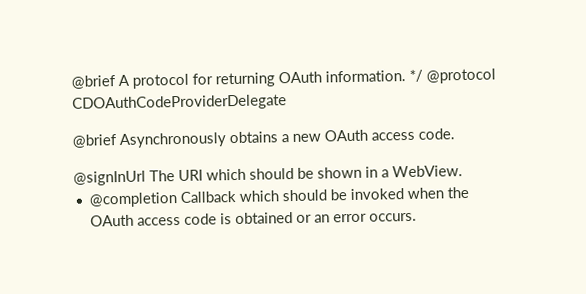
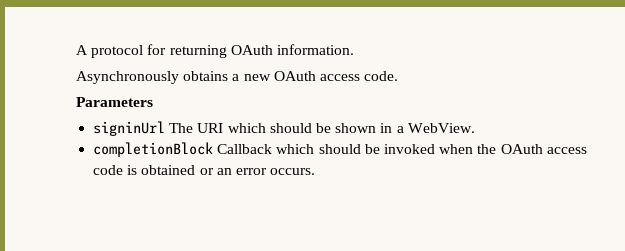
[71,75,116,89] @brief -> (76, 50) none
[409,68,496,84] [72,94,287,112] [72,134,117,148] */ @protocol CDOAuthCodeProviderDelegate // @brief -> (354, 49) //
[73,170,146,186] @signInUrl -> [76,97,153,107] [93,121,166,136] Parameters // signinUrl
[88,192,178,208] @completion -> [93,142,214,157] completionBlock

